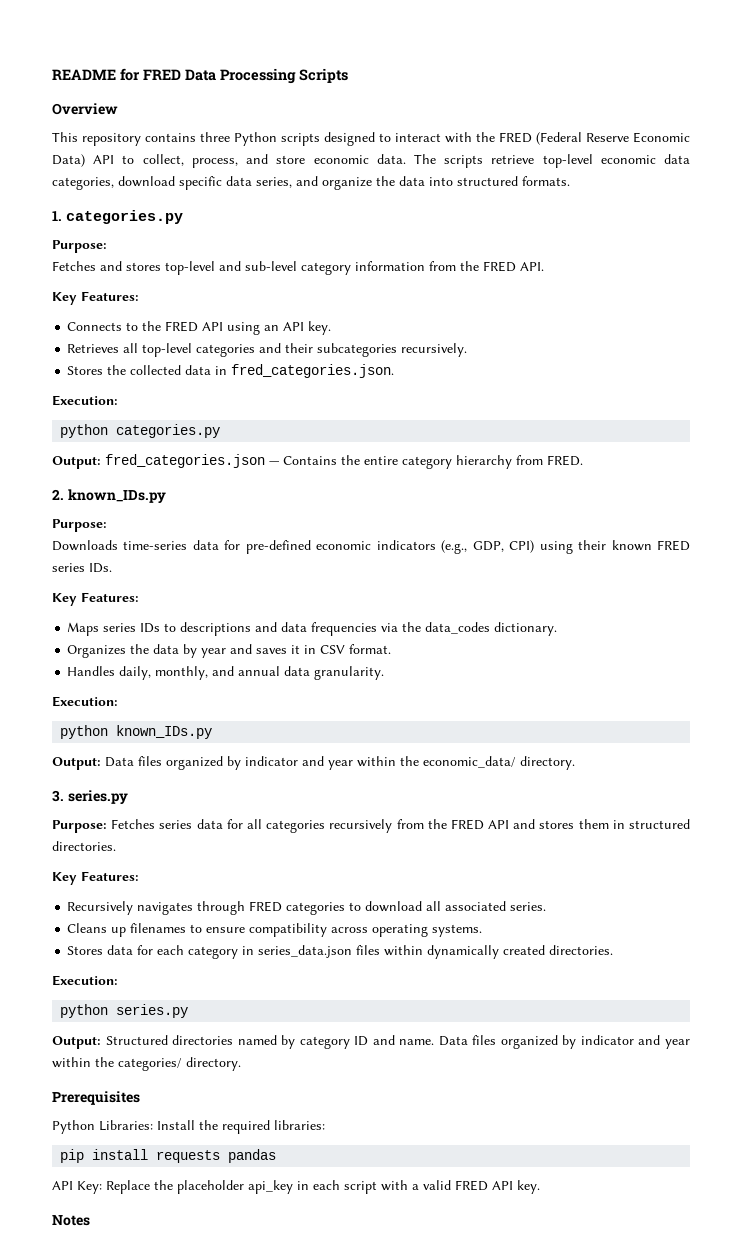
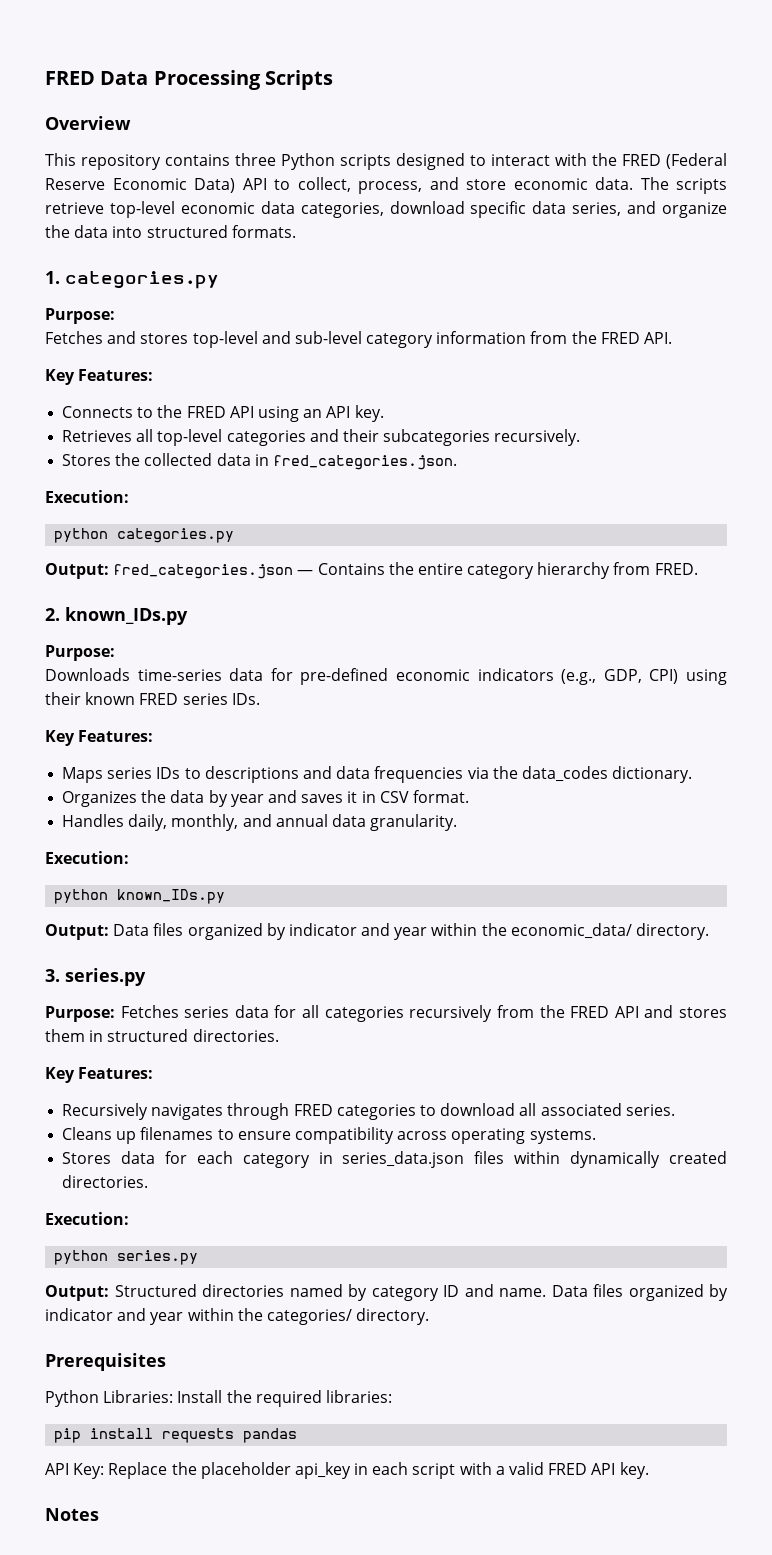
[52,68,140,81] README for -> (45, 78) none

